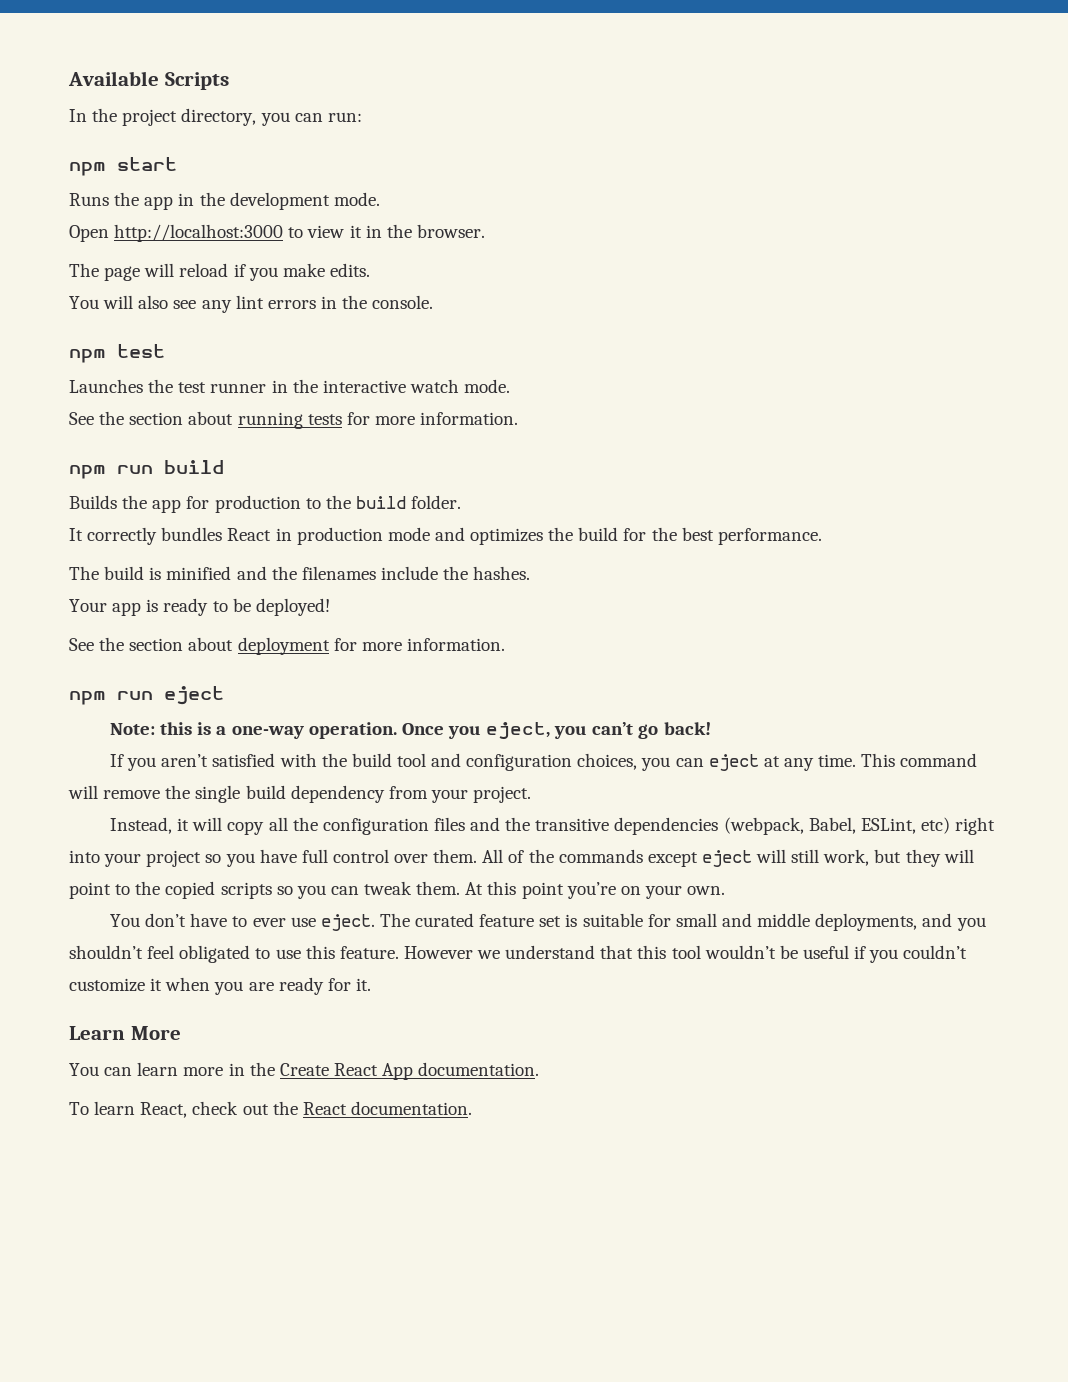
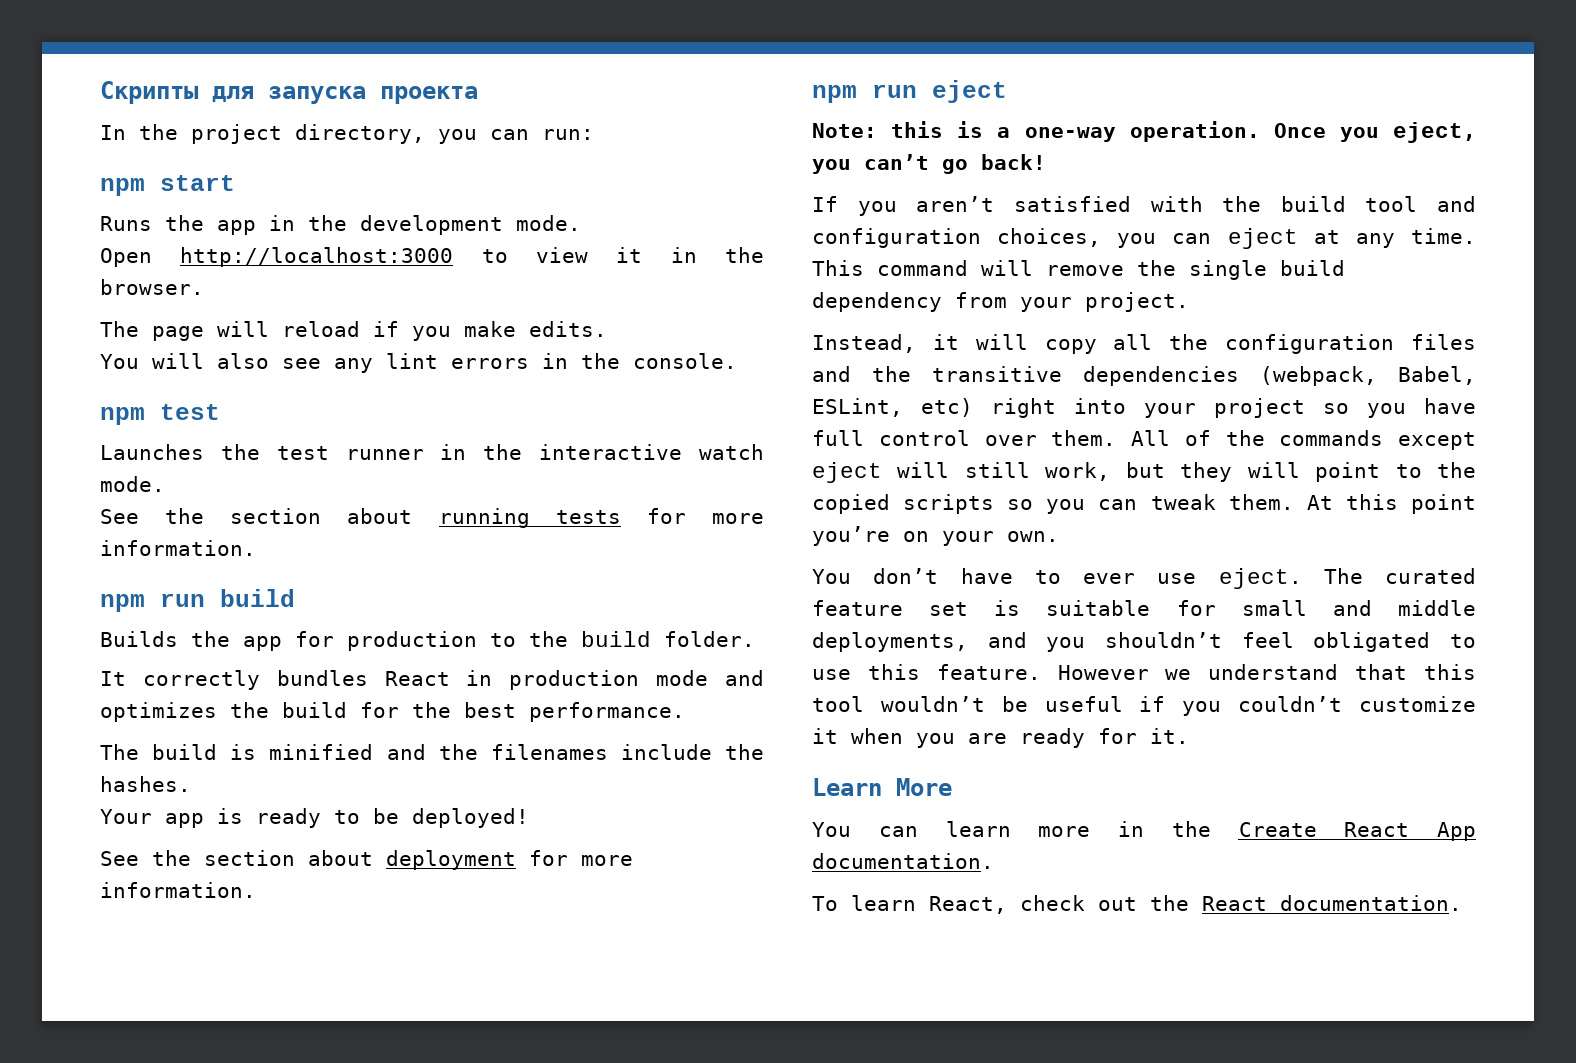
[68,71,229,90] Available Scripts -> [100,81,478,104] Скрипты для запуска проекта

